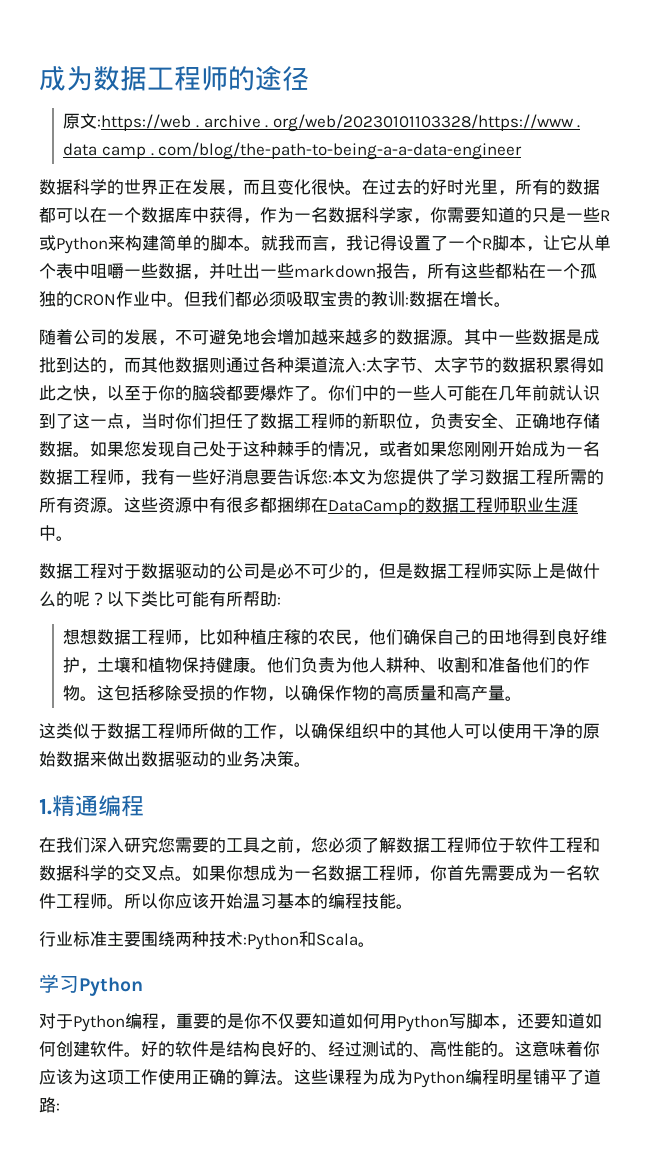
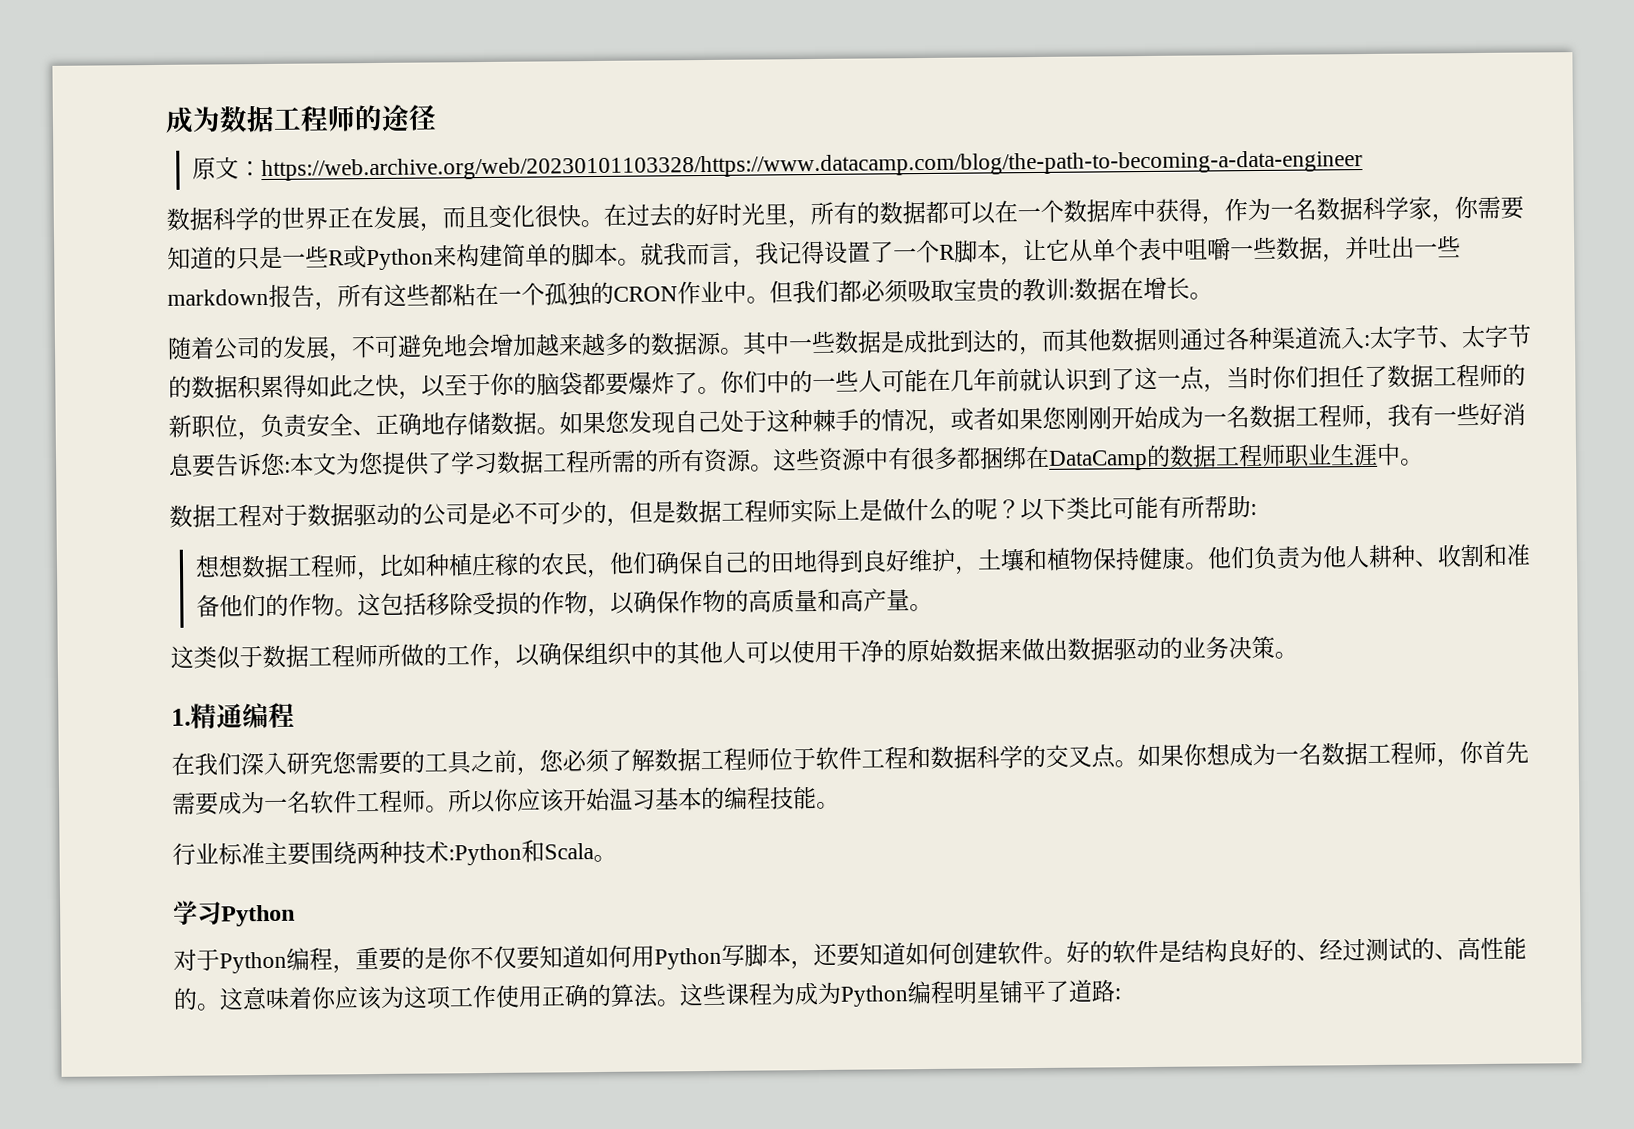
[97,114,581,132] [63,142,523,160] :https://web . archive . org/web/20230101103328/https://www . data camp . com/blog/the-path-to-being-a-a-data-engineer -> [237,150,1363,182] ：https://web.archive.org/web/20230101103328/https://www.datacamp.com/blog/the-path-to-becoming-a-data-engineer

